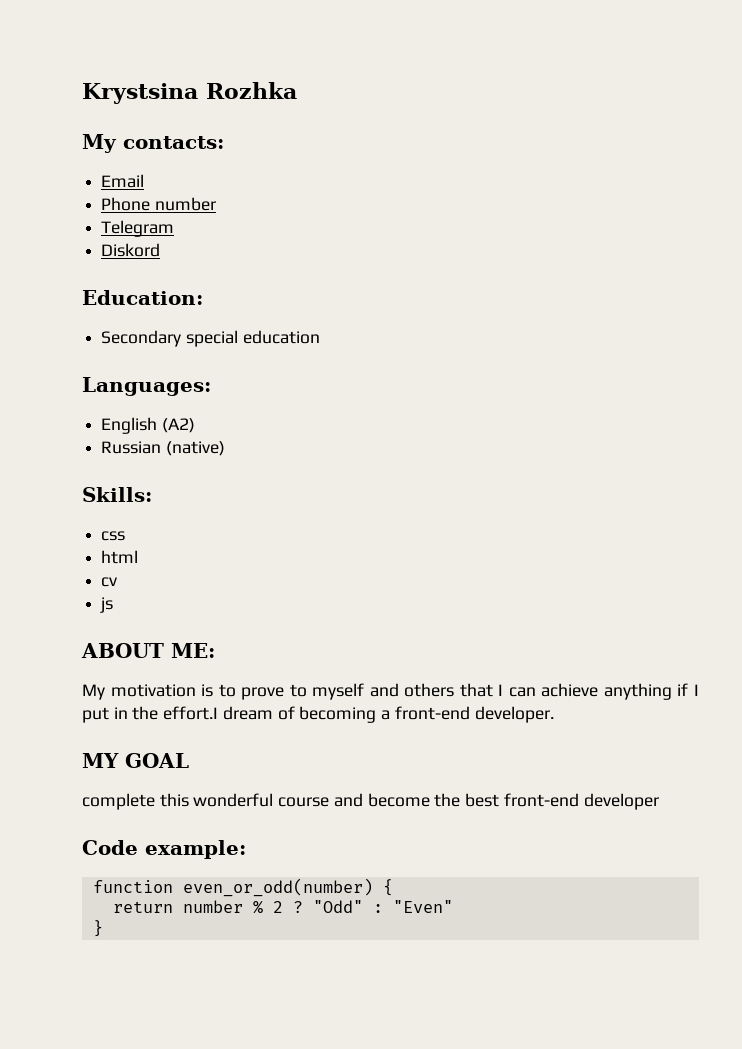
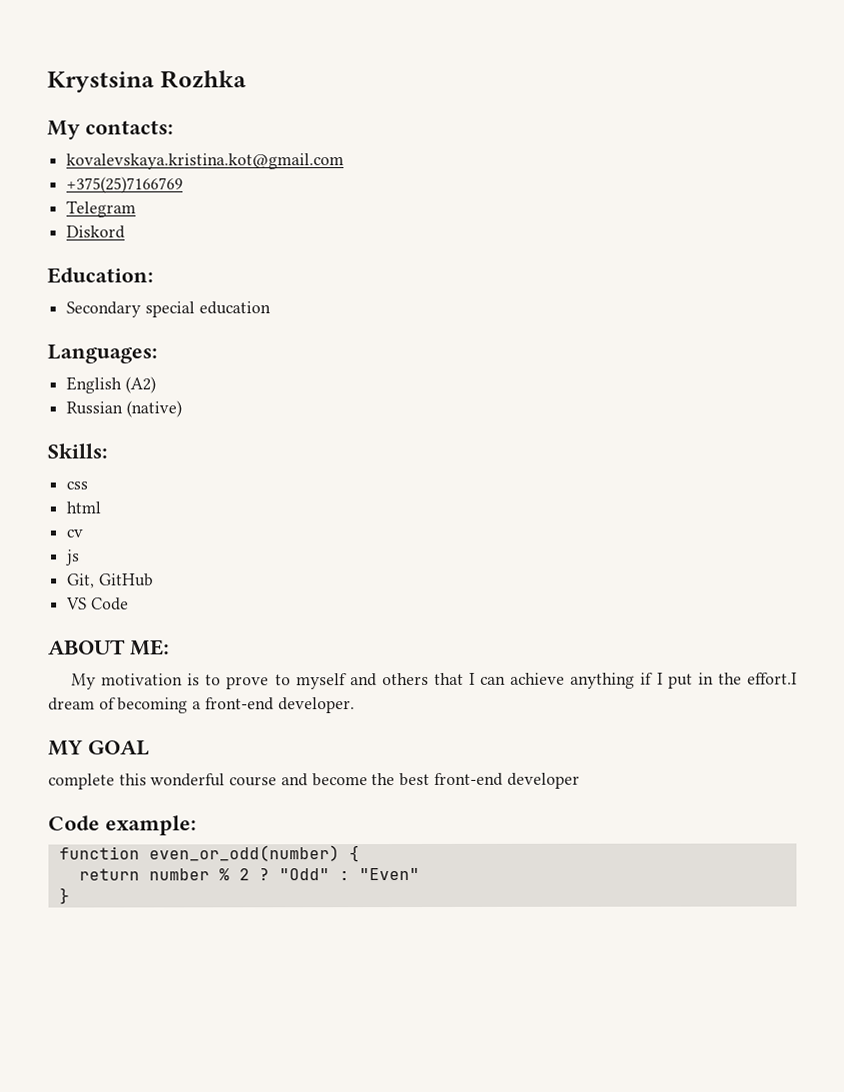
[101,174,145,188] [101,197,216,211] Email // Phone number -> [66,153,345,170] [66,176,184,194] kovalevskaya.kristina.kot@gmail.com // +375(25)7166769
(114, 605) none -> [67,573,154,589] [66,597,129,611] // Git, GitHub // VS Code

